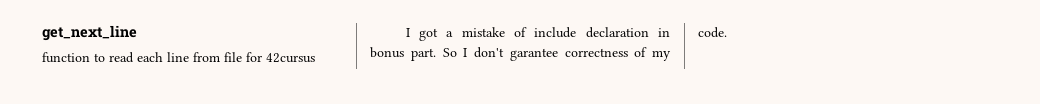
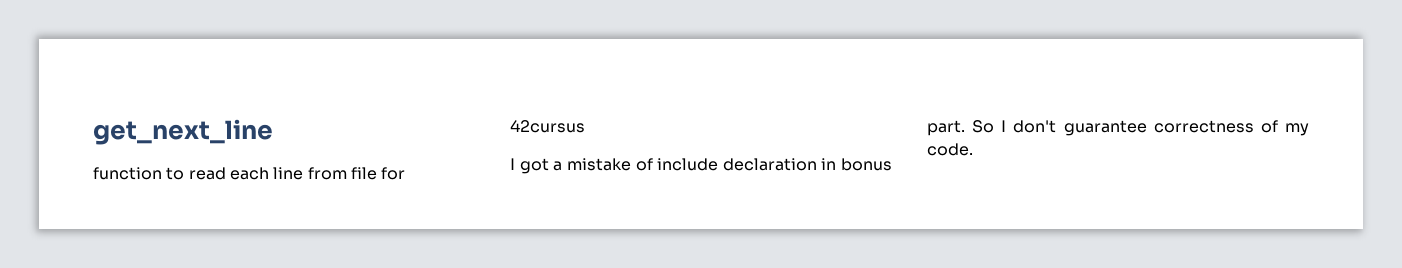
[509,48,558,61] garantee -> [1063,120,1147,136] guarantee

